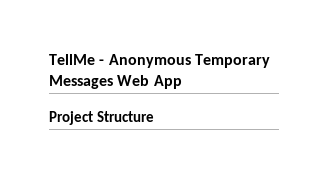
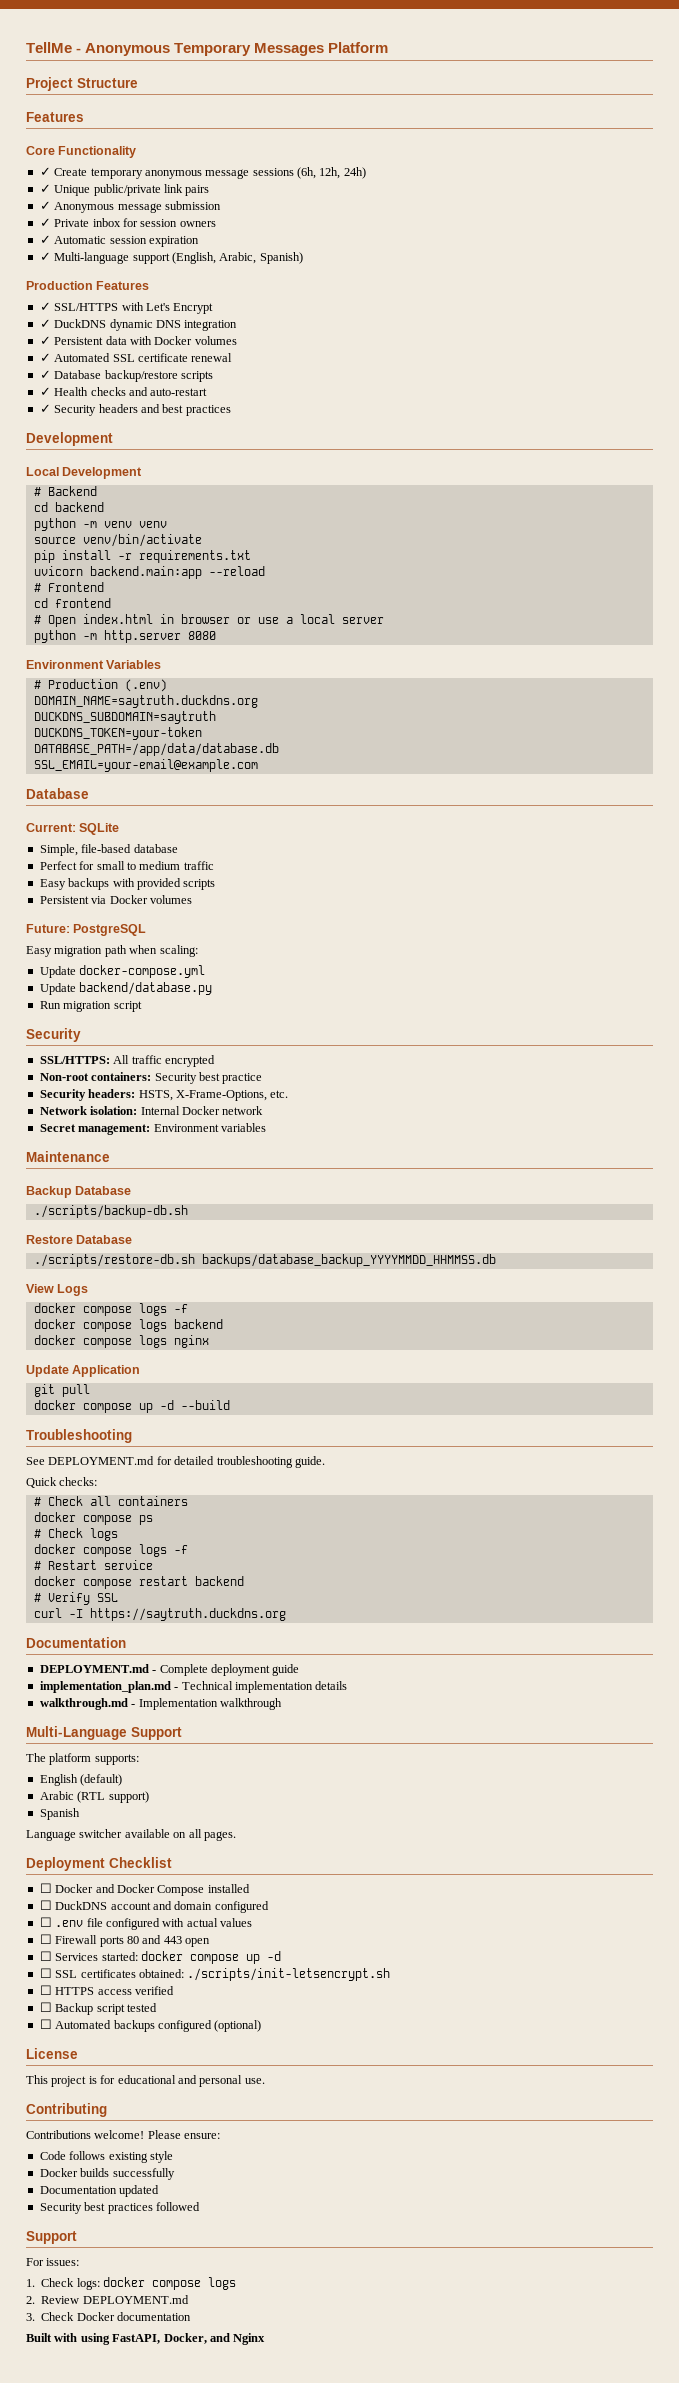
[117,75,182,89] Web App -> [328,42,389,53] Platform
(154, 116) none -> [26,112,84,122] [26,146,137,158] [39,167,366,179] [39,184,210,196] [39,201,221,213] [39,218,216,227] [39,235,199,247] [39,252,303,264] [26,281,150,290] [39,302,214,314] [39,319,238,331] [39,336,237,345] [39,353,233,362] [39,370,213,382] [39,387,208,396] [39,404,231,416] [26,432,113,446] [26,467,143,479] [33,486,97,496] [33,502,104,512] [33,518,167,531] [33,534,202,547] [33,550,251,563] [33,566,265,579] [33,582,104,592] [33,598,111,608] [33,614,384,627] [33,630,216,643] [26,660,162,669] [33,679,167,692] [33,695,258,708] [33,711,216,724] [33,727,202,740] [33,743,279,756] [33,759,258,772] [26,788,89,799] [26,823,120,835] [39,844,178,856] [39,861,214,870] [39,878,216,890] [39,895,192,904] [26,924,147,936] [26,945,198,957] [39,965,206,978] [39,982,213,995] [39,1001,142,1012] [26,1028,81,1042] [39,1055,215,1067] [39,1072,263,1084] [39,1089,289,1101] [39,1106,264,1115] [39,1123,266,1135] [26,1151,110,1162] [26,1186,132,1198] [33,1205,188,1218] [26,1235,133,1244] [33,1254,496,1267] [26,1284,89,1296] [33,1303,188,1316] [33,1319,223,1332] [33,1335,209,1348] [26,1365,141,1377] [33,1384,90,1397] [33,1400,230,1413] [26,1429,132,1443] [26,1456,325,1468] [26,1477,98,1488] [33,1496,188,1506] [33,1512,153,1525] [33,1528,118,1541] [33,1544,188,1557] [33,1560,153,1570] [33,1576,244,1589] [33,1592,118,1605] [33,1608,286,1621] [26,1637,126,1648] [39,1664,300,1676] [39,1681,348,1693] [39,1698,282,1710] [26,1726,182,1740] [26,1753,139,1765] [39,1774,123,1786] [39,1791,149,1803] [39,1808,80,1820] [26,1829,236,1841] [26,1857,172,1871] [39,1883,250,1896] [39,1900,269,1913] [39,1917,252,1930] [39,1934,210,1947] [39,1951,281,1964] [39,1968,391,1981] [39,1985,174,1995] [39,2002,157,2015] [39,2019,262,2032] [26,2048,78,2059] [26,2075,265,2087] [26,2103,107,2117] [26,2130,221,2139] [39,2151,173,2163] [39,2168,175,2180] [39,2185,160,2197] [39,2202,200,2214] [26,2231,77,2244] [26,2258,80,2266] [26,2277,236,2290] [26,2295,189,2304] [26,2312,191,2321] [26,2333,266,2345] // Features // Core Functionality // ✓ Create temporary anonymous message sessions (6h, 12h, 24h) // ✓ Unique public/private link pairs // ✓ Anonymous message submission // ✓ Private inbox for session owners // ✓ Automatic session expiration // ✓ Multi-language support (English, Arabic, Spanish) // Production Features // ✓ SSL/HTTPS with Let's Encrypt // ✓ DuckDNS dynamic DNS integration // ✓ Persistent data with Docker volumes // ✓ Automated SSL certificate renewal // ✓ Database backup/restore scripts // ✓ Health checks and auto-restart // ✓ Security headers and best practices // Development // Local Development // # Backend // cd backend // python -m venv venv // source venv/bin/activate // pip install -r requirements.txt // uvicorn backend.main:app --reload // # Frontend // cd frontend // # Open index.html in browser or use a local server // python -m http.server 8080 // Environment Variables // # Production (.env) // DOMAIN_NAME=saytruth.duckdns.org // DUCKDNS_SUBDOMAIN=saytruth // DUCKDNS_TOKEN=your-token // DATABASE_PATH=/app/data/database.db // SSL_EMAIL=your-email@example.com // Database // Current: SQLite // Simple, file-based database // Perfect for small to medium traffic // Easy backups with provided scripts // Persistent via Docker volumes // Future: PostgreSQL // Easy migration path when scaling: // Update docker-compose.yml // Update backend/database.py // Run migration script // Security // SSL/HTTPS: All traffic encrypted // Non-root containers: Security best practice // Security headers: HSTS, X-Frame-Options, etc. // Network isolation: Internal Docker network // Secret management: Environment variables // Maintenance // Backup Database // ./scripts/backup-db.sh // Restore Database // ./scripts/restore-db.sh backups/database_backup_YYYYMMDD_HHMMSS.db // View Logs // docker compose logs -f // docker compose logs backend // docker compose logs nginx // Update Application // git pull // docker compose up -d --build // Troubleshooting // See DEPLOYMENT.md for detailed troubleshooting guide. // Quick checks: // # Check all containers // docker compose ps // # Check logs // docker compose logs -f // # Restart service // docker compose restart backend // # Verify SSL // curl -I https://saytruth.duckdns.org // Documentation // DEPLOYMENT.md - Complete deployment guide // implementation_plan.md - Technical implementation details // walkthrough.md - Implementation walkthrough // Multi-Language Support // The platform supports: // English (default) // Arabic (RTL support) // Spanish // Language switcher available on all pages. // Deployment Checklist // ☐ Docker and Docker Compose installed // ☐ DuckDNS account and domain configured // ☐ .env file configured with actual values // ☐ Firewall ports 80 and 443 open // ☐ Services started: docker compose up -d // ☐ SSL certificates obtained: ./scripts/init-letsencrypt.sh // ☐ HTTPS access verified // ☐ Backup script tested // ☐ Automated backups configured (optional) // License // This project is for educational and personal use. // Contributing // Contributions welcome! Please ensure: // Code follows existing style // Docker builds successfully // Documentation updated // Security best practices followed // Support // For issues: // 1. Check logs: docker compose logs // 2. Review DEPLOYMENT.md // 3. Check Docker documentation // Built with using FastAPI, Docker, and Nginx

